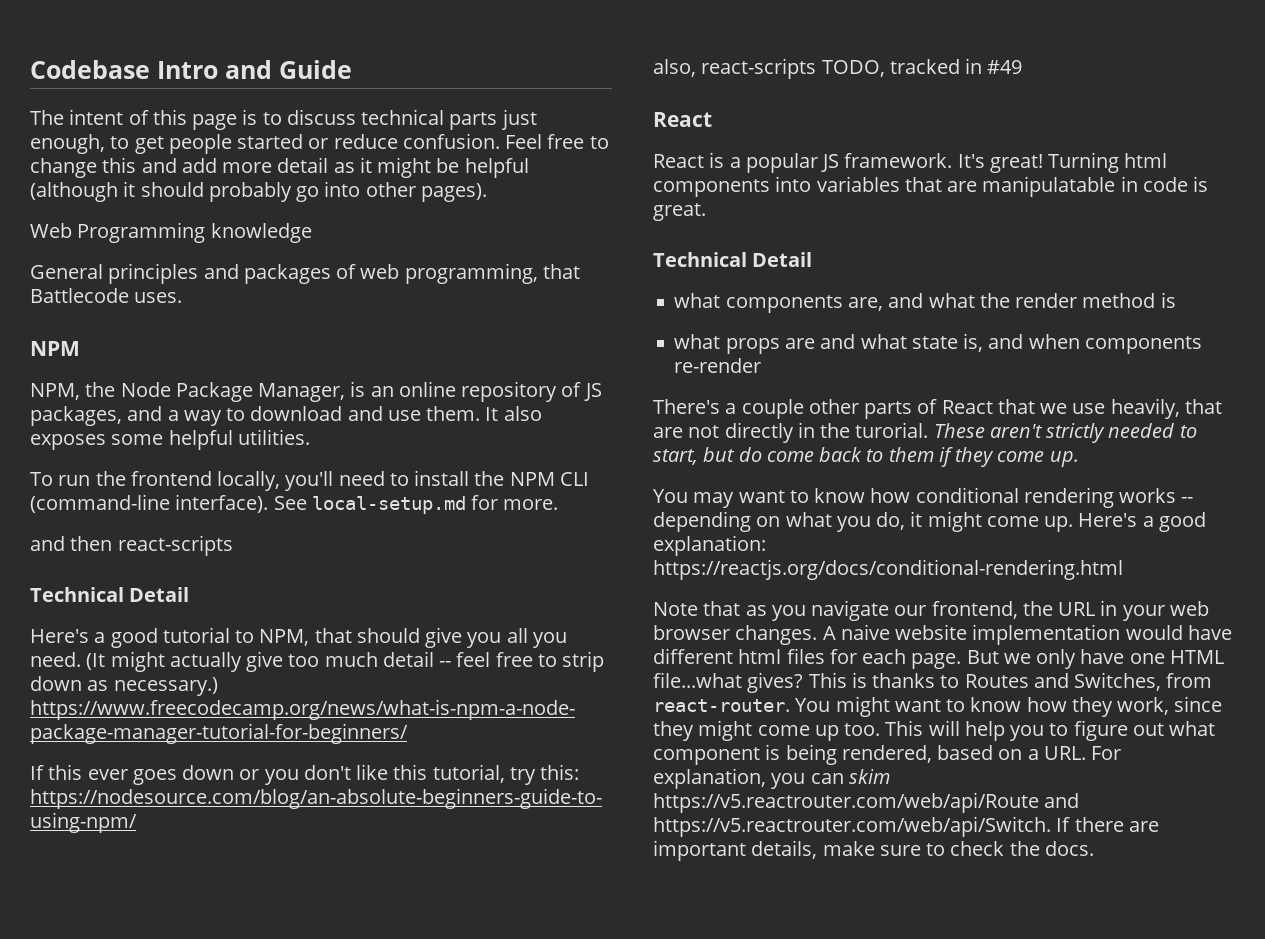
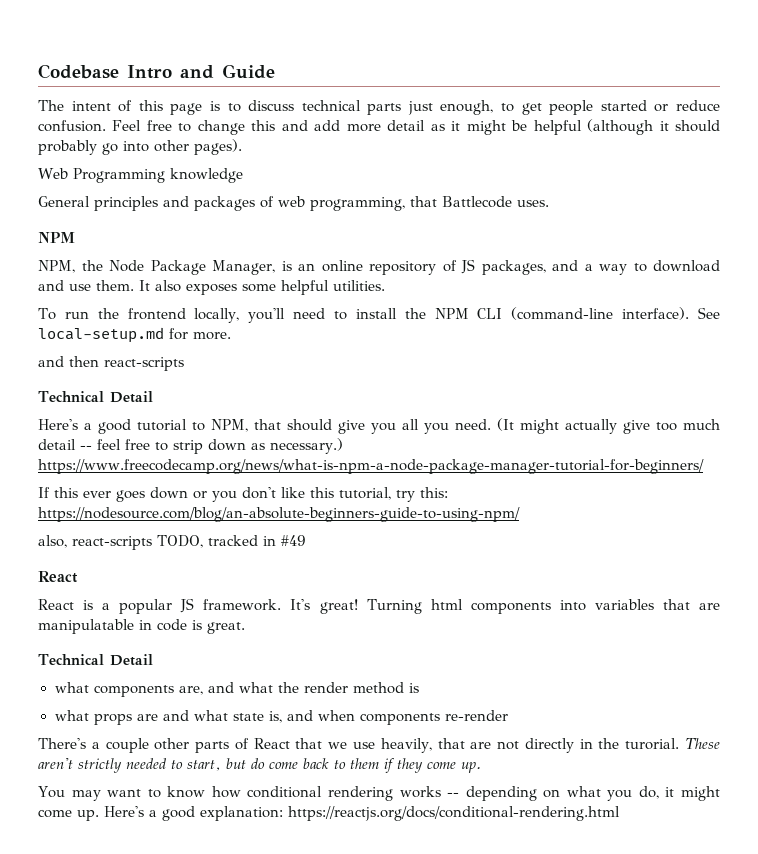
[653,600,1209,621] [653,624,1232,645] [653,648,1224,669] [653,672,1213,693] [653,696,1223,717] [653,720,1216,741] [653,744,1122,765] [653,768,890,789] [653,792,1080,813] [653,816,1159,837] [653,840,1094,861] // Note that as you navigate our frontend, the URL in your web browser changes. A naive website implementation would have different html files for each page. But we only have one HTML file...what gives? This is thanks to Routes and Switches, from react-router. You might want to know how they work, since they might come up too. This will help you to figure out what component is being rendered, based on a URL. For explanation, you can skim https://v5.reactrouter.com/web/api/Route and https://v5.reactrouter.com/web/api/Switch. If there are important details, make sure to check the docs. -> (620, 813) none

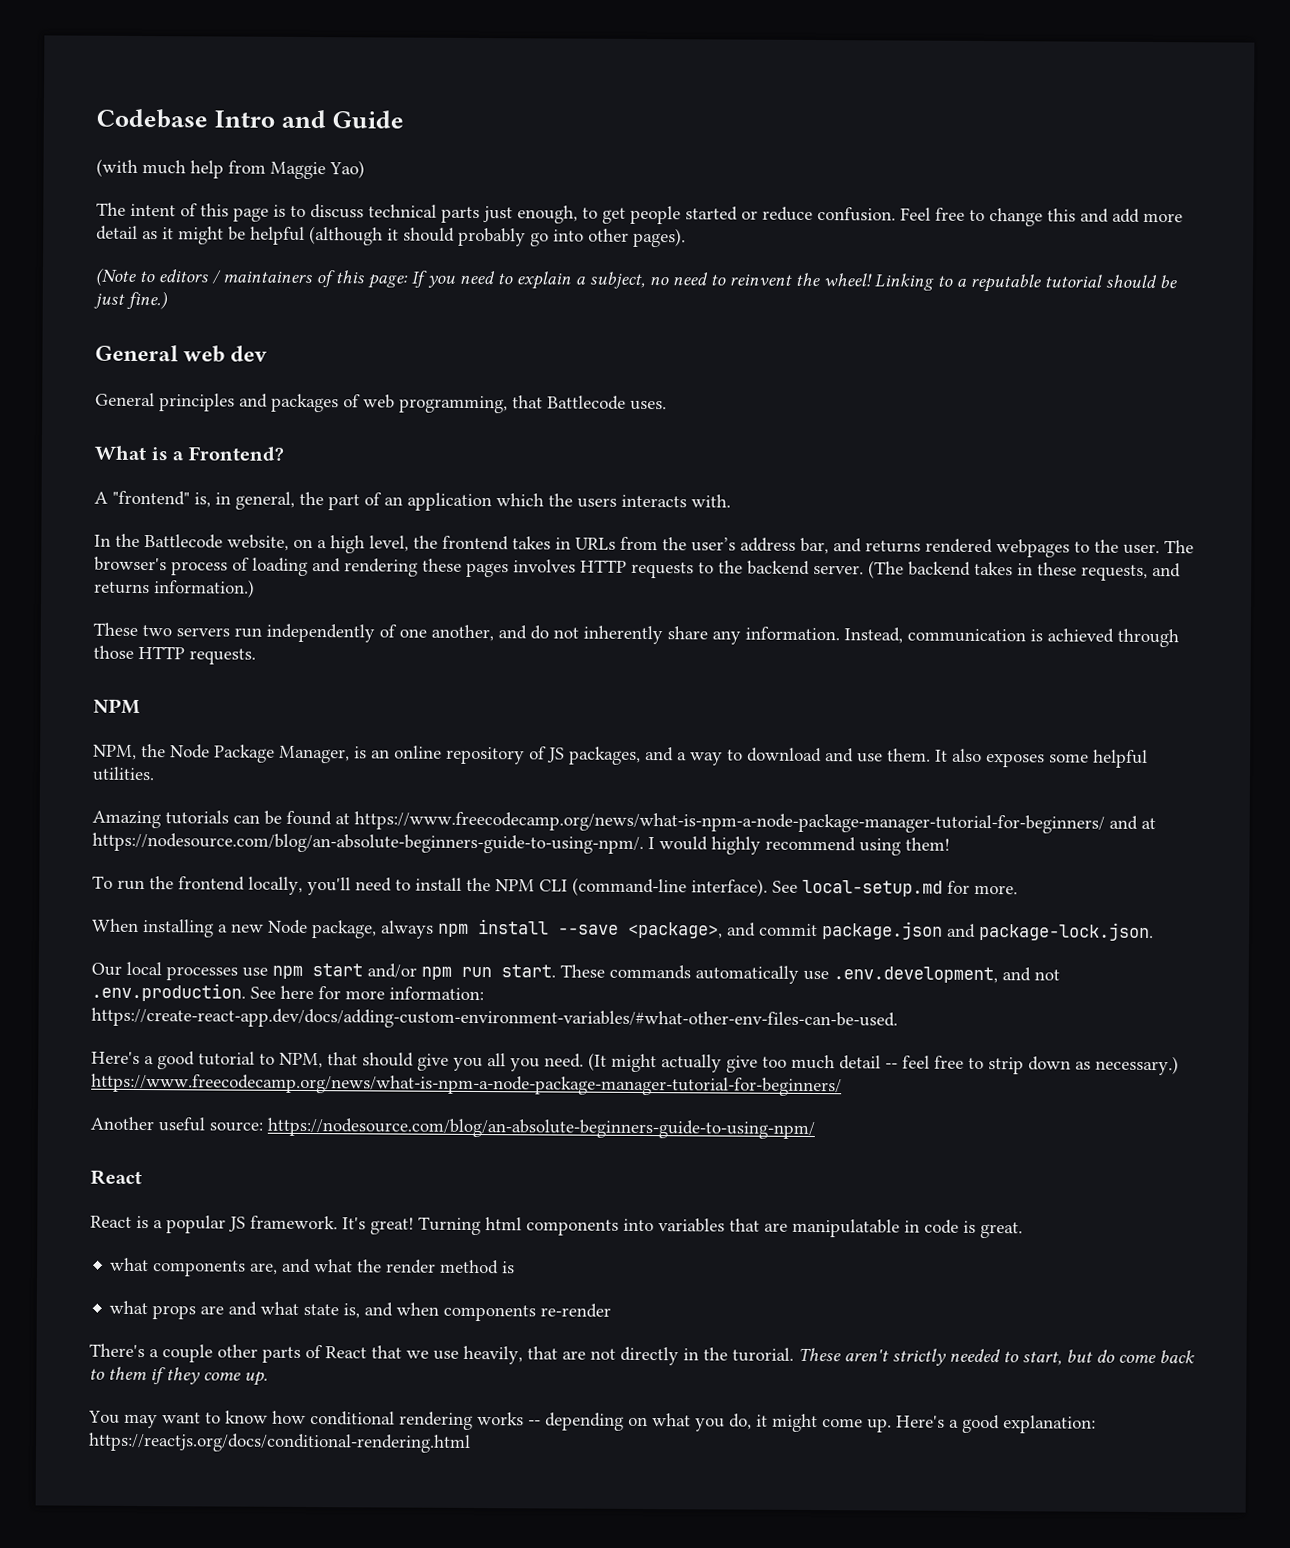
(275, 71) none -> [96,158,365,180] // (with much help from Maggie Yao)
[38,168,243,183] Web Programming knowledge -> [95,267,1177,293] [93,290,168,310] [95,344,269,363] (Note to editors / maintainers of this page: If you need to explain a subject, no need to reinvent the wheel! Linking to a reputable tutorial should be just fine.) // General web dev
(549, 203) none -> [94,445,284,461] [94,490,731,512] [94,533,1194,558] [94,556,1181,581] [94,579,255,598] [93,622,1179,648] [93,645,256,665] // What is a Frontend? // A "frontend" is, in general, the part of an application which the users interacts with. // In the Battlecode website, on a high level, the frontend takes in URLs from the user’s address bar, and returns rendered webpages to the user. The browser's process of loading and rendering these pages involves HTTP requests to the backend server. (The backend takes in these requests, and returns information.) // These two servers run independently of one another, and do not inherently share any information. Instead, communication is achieved through those HTTP requests.
(385, 285) none -> [92,810,1156,834] [92,832,950,856] // Amazing tutorials can be found at https://www.freecodecamp.org/news/what-is-npm-a-node-package-manager-tutorial-for-beginners/ and at https://nodesource.com/blog/an-absolute-beginners-guide-to-using-npm/. I would highly recommend using them!
[38,356,184,371] [38,391,153,403] and then react-scripts // Technical Detail -> [92,918,1154,942] [91,961,1060,984] [91,982,484,1002] [91,1007,898,1031] When installing a new Node package, always npm install --save <package>, and commit package.json and package-lock.json. // Our local processes use npm start and/or npm run start. These commands automatically use .env.development, and not .env.production. See here for more information: https://create-react-app.dev/docs/adding-custom-environment-variables/#what-other-env-files-can-be-used.
[38,487,448,502] [38,507,520,522] [38,535,306,550] If this ever goes down or you don't like this tutorial, try this: https://nodesource.com/blog/an-absolute-beginners-guide-to-using-npm/ // also, react-scripts TODO, tracked in #49 -> [90,1116,815,1140] Another useful source: https://nodesource.com/blog/an-absolute-beginners-guide-to-using-npm/
[38,654,153,666] // Technical Detail -> (1023, 1230) none

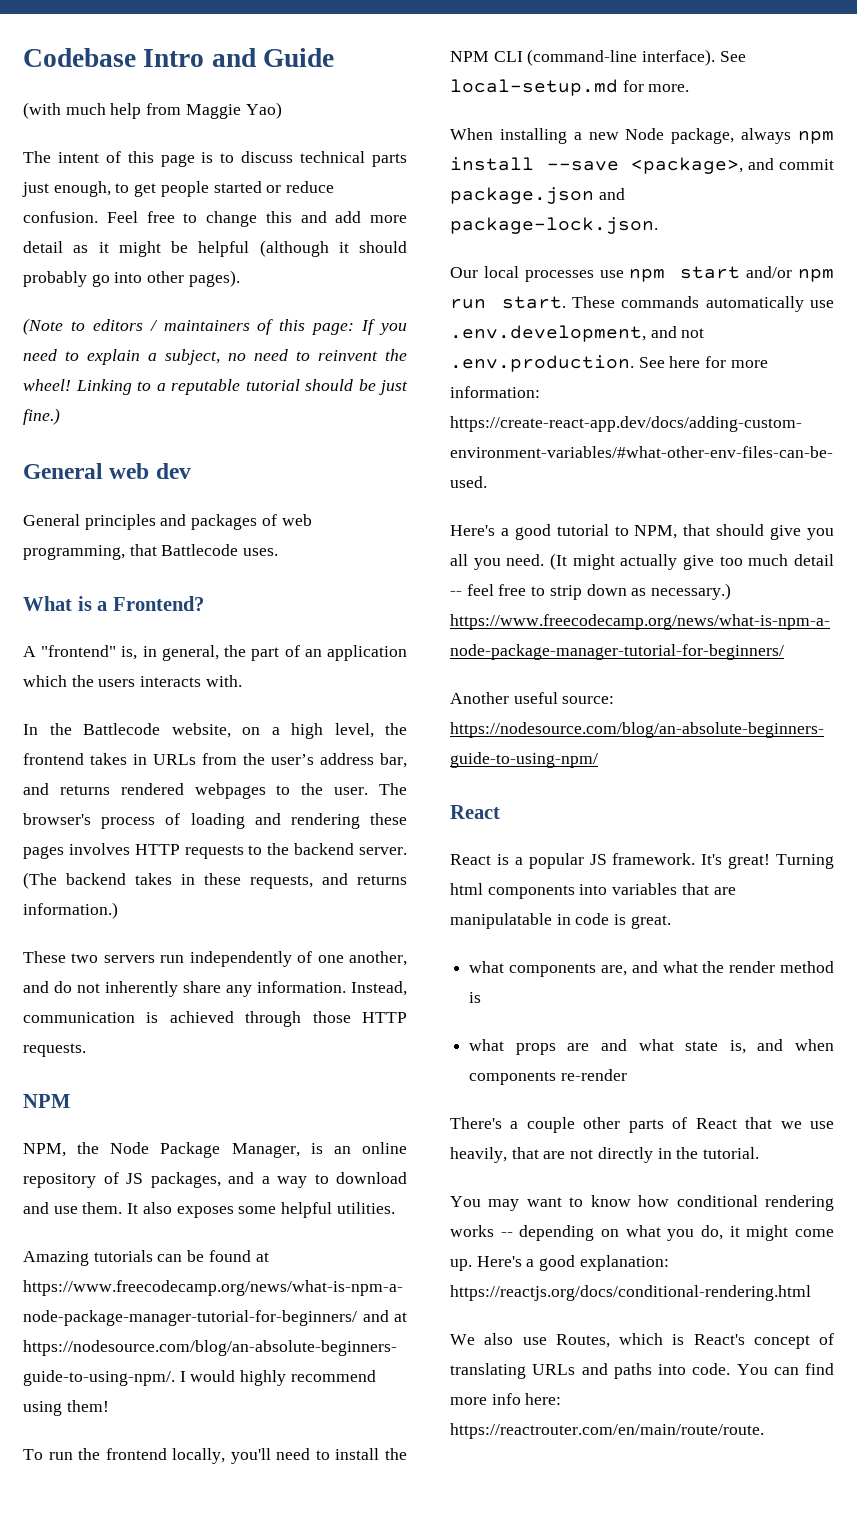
[732,1347,1195,1366] [89,1366,268,1386] turorial. These aren't strictly needed to start, but do come back to them if they come up. -> [703,1147,760,1159] tutorial.
(471, 1442) none -> [450,1333,834,1349] [450,1363,834,1379] [450,1393,562,1405] [450,1423,764,1439] // We also use Routes, which is React's concept of translating URLs and paths into code. You can find more info here: https://reactrouter.com/en/main/route/route.

